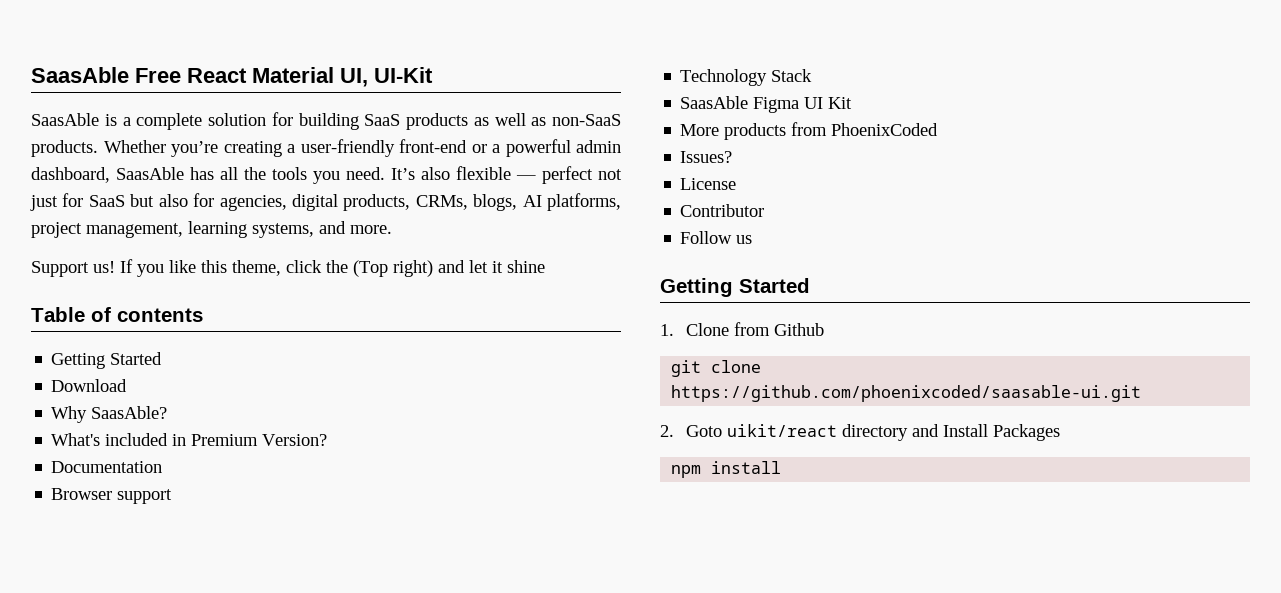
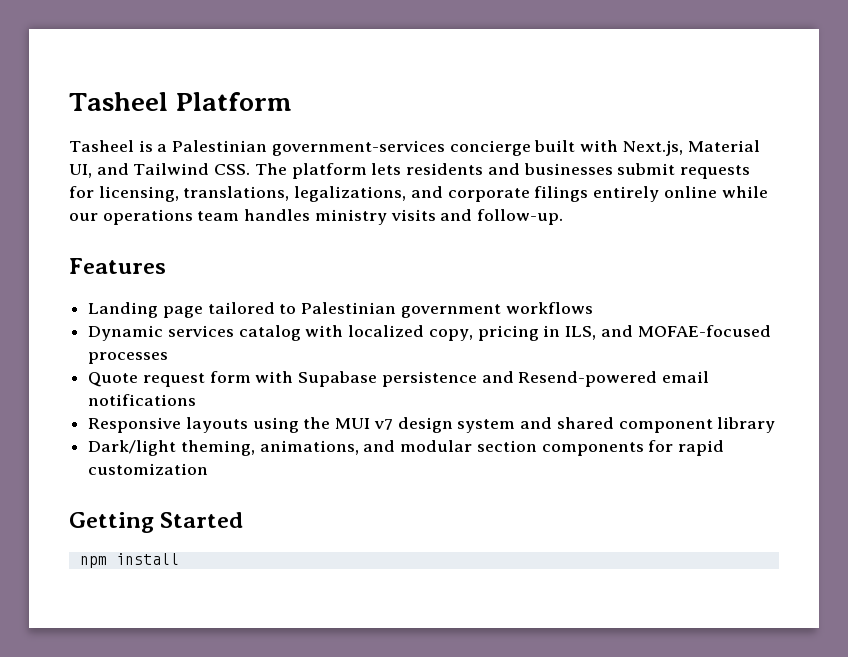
[31,67,433,87] [31,112,621,130] [31,139,621,157] [31,166,622,184] [30,193,622,211] [31,221,392,238] [31,259,545,277] [31,307,203,322] [51,352,163,369] [51,379,128,392] [51,406,168,423] [51,433,328,446] [51,461,163,473] [51,488,173,504] [680,69,813,86] [680,96,853,113] [680,122,939,140] [680,151,733,163] [680,178,737,190] [680,204,765,217] [680,231,753,244] [660,278,810,297] [660,322,824,336] [671,360,762,377] [671,385,1142,402] [660,424,1060,441] SaasAble Free React Material UI, UI-Kit // SaasAble is a complete solution for building SaaS products as well as non-SaaS products. Whether you’re creating a user-friendly front-end or a powerful admin dashboard, SaasAble has all the tools you need. It’s also flexible — perfect not just for SaaS but also for agencies, digital products, CRMs, blogs, AI platforms, project management, learning systems, and more. // Support us! If you like this theme, click the (Top right) and let it shine // Table of contents // Getting Started // Download // Why SaasAble? // What's included in Premium Version? // Documentation // Browser support // Technology Stack // SaasAble Figma UI Kit // More products from PhoenixCoded // Issues? // License // Contributor // Follow us // Getting Started // 1. Clone from Github // git clone https://github.com/phoenixcoded/saasable-ui.git // 2. Goto uikit/react directory and Install Packages -> [69,92,293,111] [69,140,760,156] [69,163,750,179] [69,186,768,202] [69,209,564,225] [69,258,166,274] [88,302,593,318] [88,325,772,341] [88,352,169,364] [88,371,710,387] [88,394,197,406] [88,417,776,433] [88,440,725,456] [88,463,209,475] [69,512,244,533] Tasheel Platform // Tasheel is a Palestinian government-services concierge built with Next.js, Material UI, and Tailwind CSS. The platform lets residents and businesses submit requests for licensing, translations, legalizations, and corporate filings entirely online while our operations team handles ministry visits and follow-up. // Features // Landing page tailored to Palestinian government workflows // Dynamic services catalog with localized copy, pricing in ILS, and MOFAE-focused processes // Quote request form with Supabase persistence and Resend-powered email notifications // Responsive layouts using the MUI v7 design system and shared component library // Dark/light theming, animations, and modular section components for rapid customization // Getting Started

